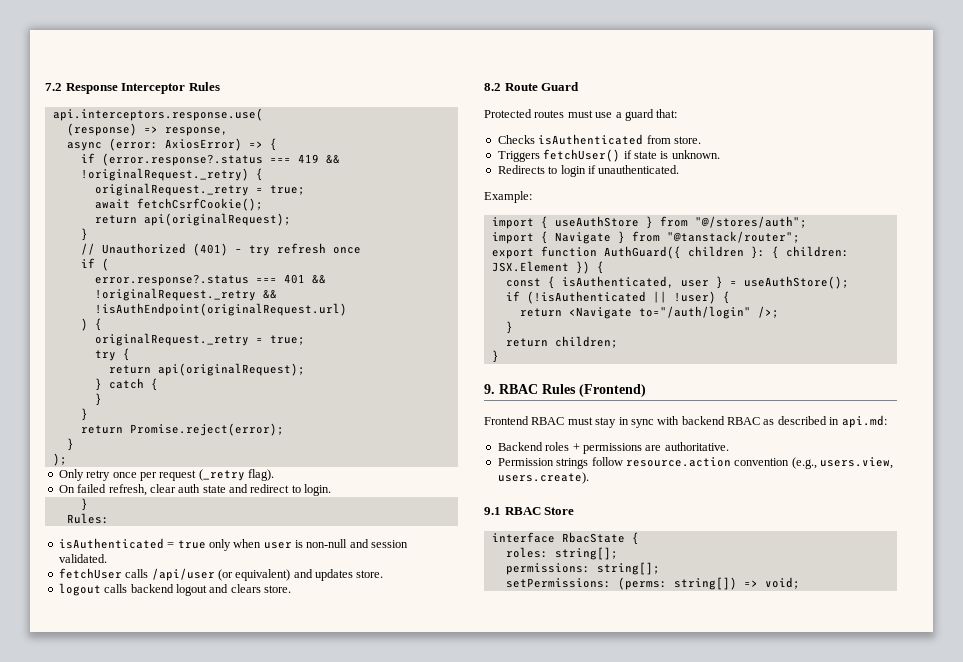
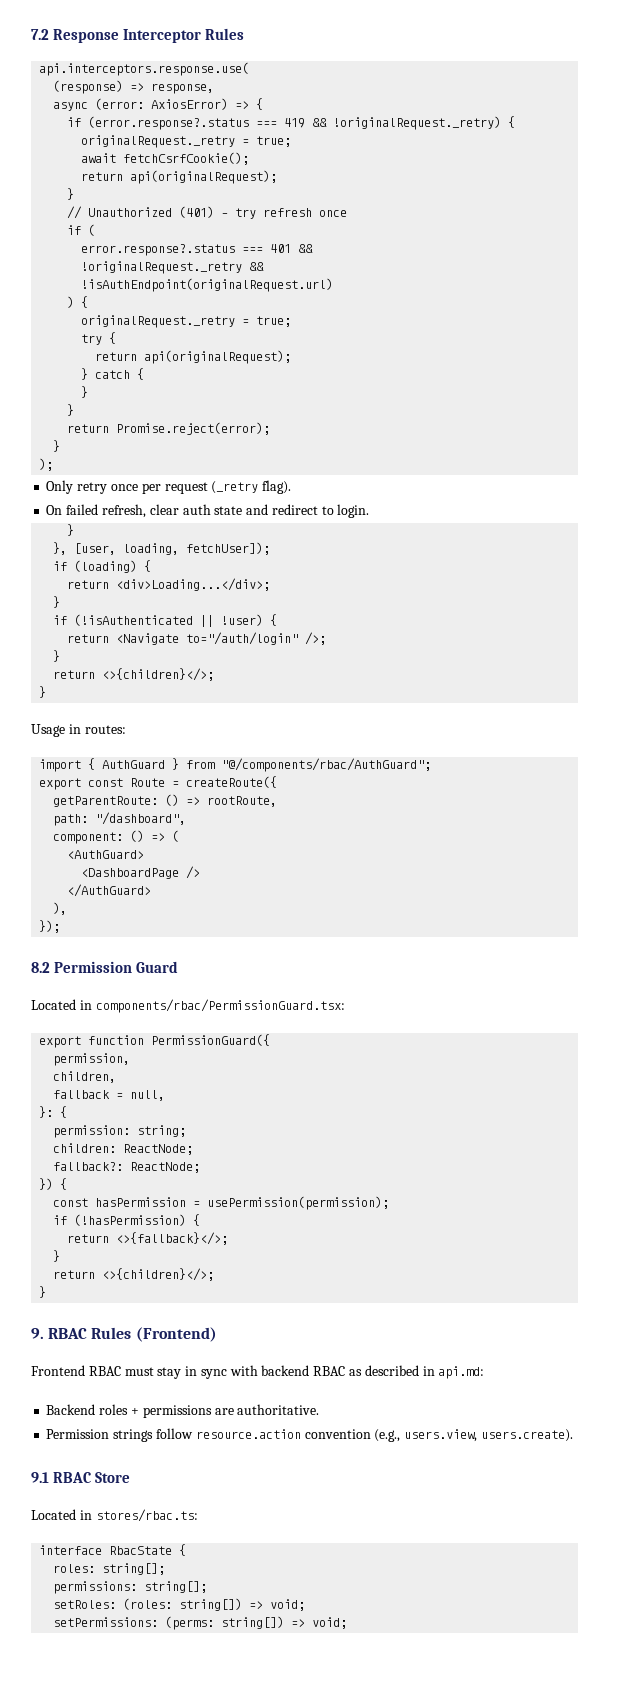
[66,513,109,524] [58,538,409,551] [58,554,107,563] [58,568,384,581] [58,583,291,596] [484,82,580,91] [484,109,678,121] [497,134,701,145] [497,149,720,162] [497,165,680,177] [484,191,532,203] [491,216,807,229] [491,231,800,244] [491,246,849,259] [491,261,604,274] [505,276,849,289] Rules: // isAuthenticated = true only when user is non-null and session validated. // fetchUser calls /api/user (or equivalent) and updates store. // logout calls backend logout and clears store. // 8.2 Route Guard // Protected routes must use a guard that: // Checks isAuthenticated from store. // Triggers fetchUser() if state is unknown. // Redirects to login if unauthenticated. // Example: // import { useAuthStore } from "@/stores/auth"; // import { Navigate } from "@tanstack/router"; // export function AuthGuard({ children }: { children: JSX.Element }) { // const { isAuthenticated, user } = useAuthStore(); -> [53,542,271,555] [53,560,152,573] [67,578,271,591] [53,596,61,608] }, [user, loading, fetchUser]); // if (loading) { // return <div>Loading...</div>; // }
[554,336,618,348] children; -> [102,668,215,681] [39,686,47,698] [31,724,126,737] [39,758,432,772] [39,776,278,790] [53,794,278,807] [53,812,187,826] [53,830,180,844] [67,850,145,859] [81,866,201,879] [67,884,152,897] [53,902,68,915] [39,920,61,933] [31,961,178,973] [31,999,345,1013] [39,1034,271,1048] [53,1053,131,1066] [53,1071,117,1083] [53,1090,166,1101] [39,1106,68,1118] [53,1125,187,1138] [53,1143,194,1155] [53,1162,201,1173] [39,1178,68,1190] [53,1196,390,1210] [53,1214,201,1226] [67,1232,229,1245] [53,1250,61,1262] [53,1268,215,1281] <>{children}</>; // } // Usage in routes: // import { AuthGuard } from "@/components/rbac/AuthGuard"; // export const Route = createRoute({ // getParentRoute: () => rootRoute, // path: "/dashboard", // component: () => ( // <AuthGuard> // <DashboardPage /> // </AuthGuard> // ), // }); // 8.2 Permission Guard // Located in components/rbac/PermissionGuard.tsx: // export function PermissionGuard({ // permission, // children, // fallback = null, // }: { // permission: string; // children: ReactNode; // fallback?: ReactNode; // }) { // const hasPermission = usePermission(permission); // if (!hasPermission) { // return <>{fallback}</>; // } // return <>{children}</>;
(575, 511) none -> [31,1509,198,1522] // Located in stores/rbac.ts:
(660, 568) none -> [53,1598,306,1611] // setRoles: (roles: string[]) => void;

